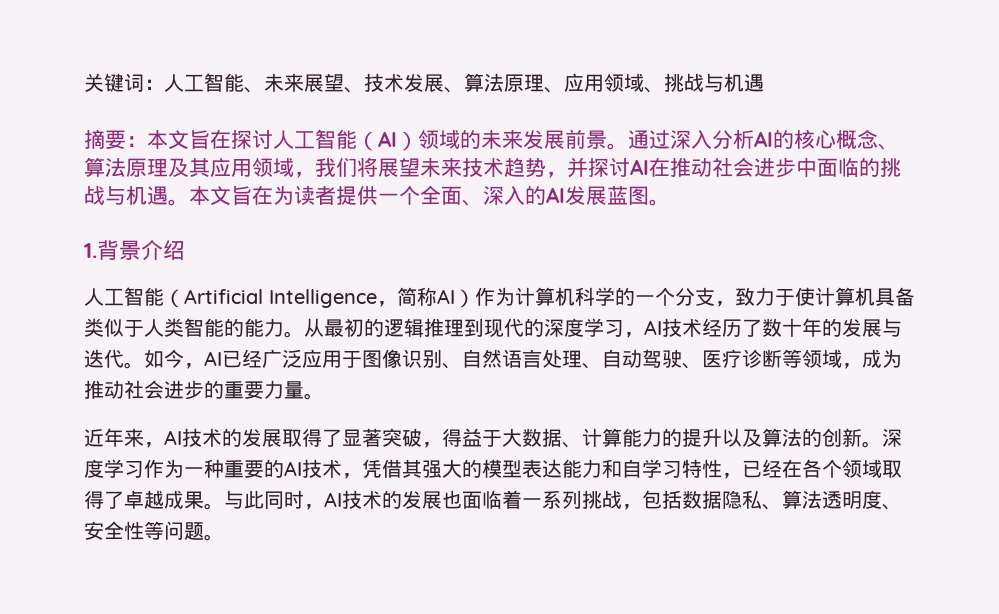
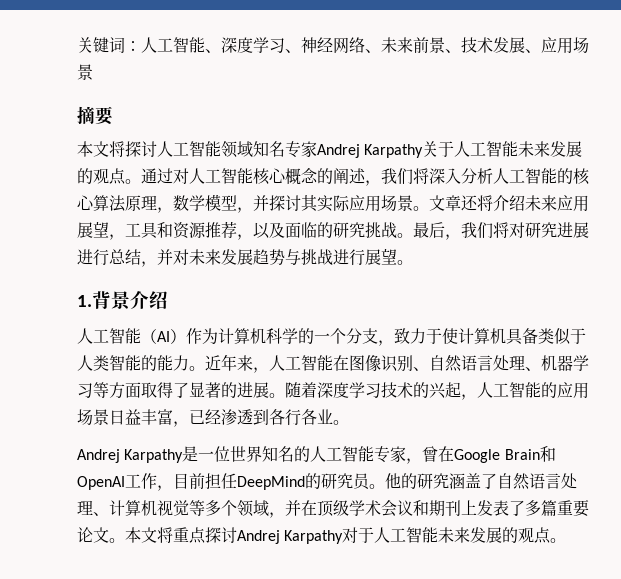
[264,73,764,93] 未来展望、技术发展、算法原理、应用领域、挑战与机遇 -> [221,37,589,54] [77,64,93,80] 深度学习、神经网络、未来前景、技术发展、应用场景
[126,129,231,150] ：本文旨在 -> [77,141,125,157] // 本文将
[357,129,899,151] [84,157,901,178] [84,185,649,206] （AI）领域的未来发展前景。通过深入分析AI的核心概念、算法原理及其应用领域，我们将展望未来技术趋势，并探讨AI在推动社会进步中面临的挑战与机遇。本文旨在为读者提供一个全面、深入的AI发展蓝图 -> [221,141,583,158] [77,168,590,186] [77,194,589,213] [77,221,589,240] [77,248,397,267] 领域知名专家Andrej Karpathy关于人工智能未来发展的观点。通过对人工智能核心概念的阐述，我们将深入分析人工智能的核心算法原理，数学模型，并探讨其实际应用场景。文章还将介绍未来应用展望，工具和资源推荐，以及面临的研究挑战。最后，我们将对研究进展进行总结，并对未来发展趋势与挑战进行展望
[184,287,437,308] Artificial Intelligence，简称 -> (157, 336) none
[304,318,902,338] [84,349,362,369] 从最初的逻辑推理到现代的深度学习，AI技术经历了数十年的发展与迭代。如今，AI已经广泛应用于 -> [205,354,349,373] 近年来，人工智能在
[602,349,902,369] [84,380,324,400] [84,428,902,448] [84,459,902,479] [84,490,902,510] [84,521,204,540] 自动驾驶、医疗诊断等领域，成为推动社会进步的重要力量。 // 近年来，AI技术的发展取得了显著突破，得益于大数据、计算能力的提升以及算法的创新。深度学习作为一种重要的AI技术，凭借其强大的模型表达能力和自学习特性，已经在各个领域取得了卓越成果。与此同时，AI技术的发展也面临着一系列挑战，包括数据隐私、算法透明度、安全性等问题 -> [541,355,589,371] [77,382,589,400] [77,409,349,427] [77,446,556,464] [77,473,577,491] [77,500,589,518] [77,527,552,544] 机器学习等方面取得了显著的进展。随着深度学习技术的兴起，人工智能的应用场景日益丰富，已经渗透到各行各业。 // Andrej Karpathy是一位世界知名的人工智能专家，曾在Google Brain和OpenAI工作，目前担任DeepMind的研究员。他的研究涵盖了自然语言处理、计算机视觉等多个领域，并在顶级学术会议和期刊上发表了多篇重要论文。本文将重点探讨Andrej Karpathy对于人工智能未来发展的观点

